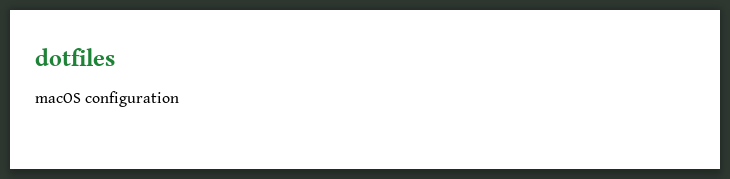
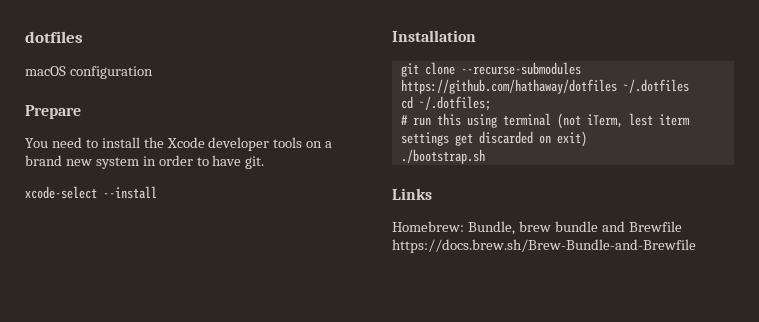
(180, 99) none -> [25,105,81,119] [25,137,333,151] [25,155,265,169] [25,186,157,199] [392,30,476,42] [400,62,581,77] [400,79,689,94] [400,96,491,111] [400,113,690,129] [400,131,587,147] [400,149,485,164] [392,188,432,200] [392,221,682,235] [392,239,696,253] // Prepare // You need to install the Xcode developer tools on a brand new system in order to have git. // xcode-select --install // Installation // git clone --recurse-submodules https://github.com/hathaway/dotfiles ~/.dotfiles // cd ~/.dotfiles; // # run this using terminal (not iTerm, lest iterm settings get discarded on exit) // ./bootstrap.sh // Links // Homebrew: Bundle, brew bundle and Brewfile https://docs.brew.sh/Brew-Bundle-and-Brewfile

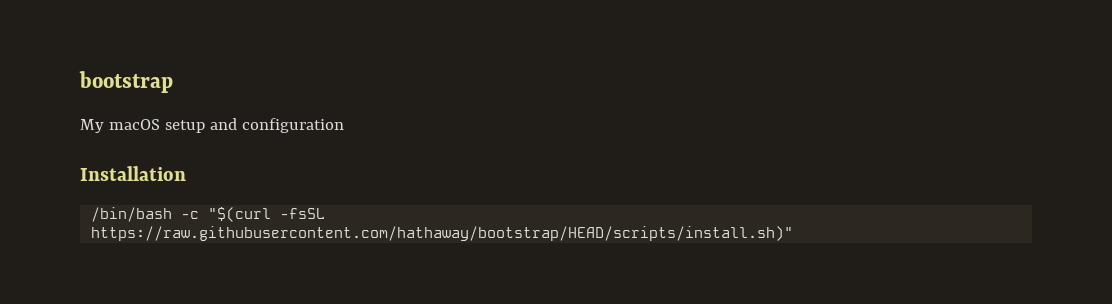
[25,31,83,43] [25,66,153,79] [25,105,81,119] [25,137,333,151] [25,155,265,169] [25,186,157,199] [392,30,476,42] [400,62,581,77] [400,79,689,94] [400,96,491,111] [400,113,690,129] [400,131,587,147] [400,149,485,164] [392,188,432,200] [392,221,682,235] [392,239,696,253] dotfiles // macOS configuration // Prepare // You need to install the Xcode developer tools on a brand new system in order to have git. // xcode-select --install // Installation // git clone --recurse-submodules https://github.com/hathaway/dotfiles ~/.dotfiles // cd ~/.dotfiles; // # run this using terminal (not iTerm, lest iterm settings get discarded on exit) // ./bootstrap.sh // Links // Homebrew: Bundle, brew bundle and Brewfile https://docs.brew.sh/Brew-Bundle-and-Brewfile -> [79,71,173,93] [80,118,344,133] [80,166,186,181] [91,207,326,222] [91,226,794,241] bootstrap // My macOS setup and configuration // Installation // /bin/bash -c "$(curl -fsSL https://raw.githubusercontent.com/hathaway/bootstrap/HEAD/scripts/install.sh)"

